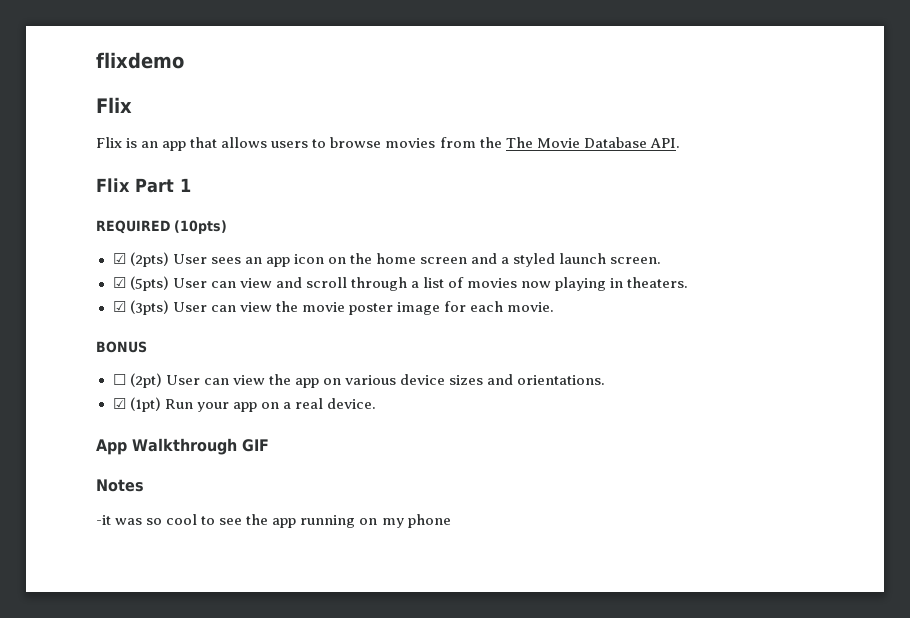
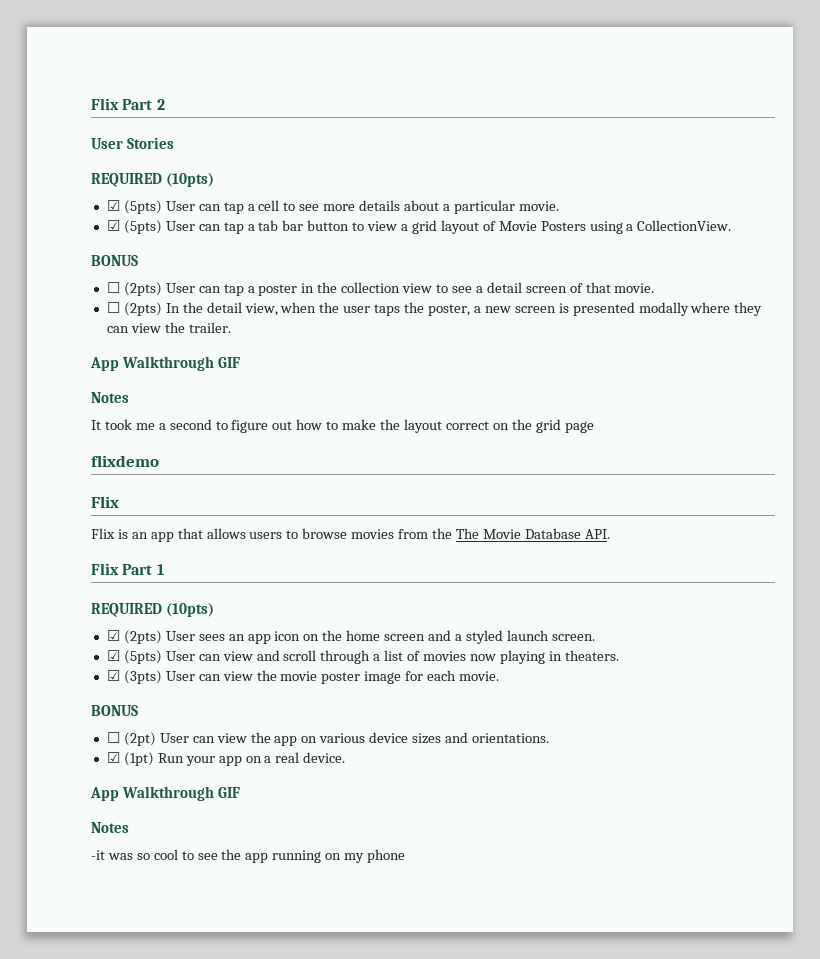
(96, 60) none -> [91,98,165,110] [91,137,175,149] [91,173,214,187] [106,200,559,214] [106,220,732,234] [91,255,138,266] [106,282,655,296] [106,302,763,316] [106,322,231,333] [90,356,241,371] [91,392,129,403] [91,419,594,433] Flix Part 2 // User Stories // REQUIRED (10pts) // ☑ (5pts) User can tap a cell to see more details about a particular movie. // ☑ (5pts) User can tap a tab bar button to view a grid layout of Movie Posters using a CollectionView. // BONUS // ☐ (2pts) User can tap a poster in the collection view to see a detail screen of that movie. // ☐ (2pts) In the detail view, when the user taps the poster, a new screen is presented modally where they can view the trailer. // App Walkthrough GIF // Notes // It took me a second to figure out how to make the layout correct on the grid page //

